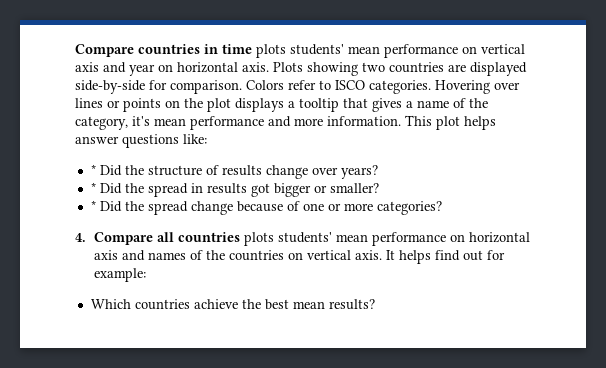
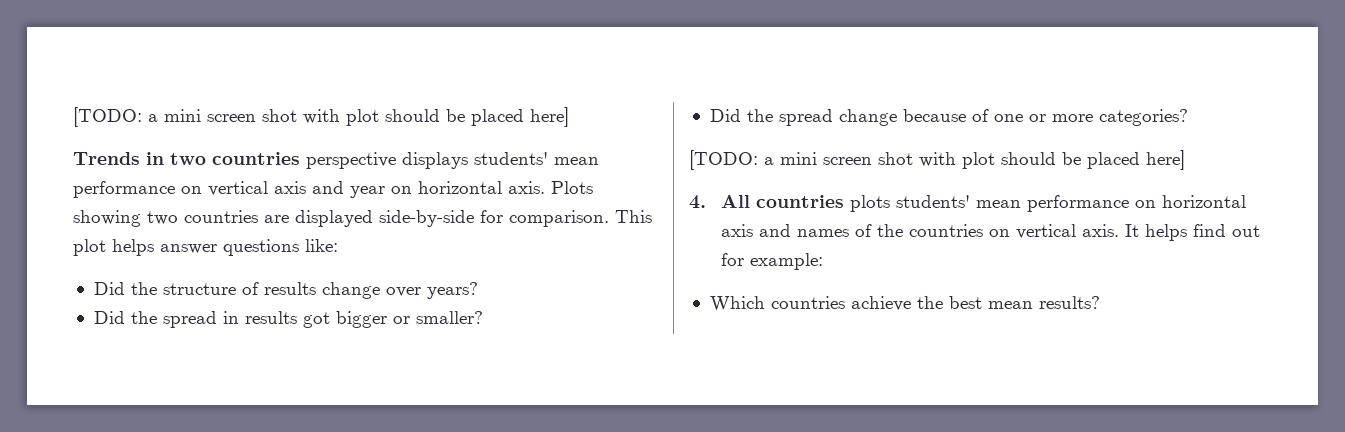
[75,44,286,58] Compare countries in time plots -> [73,107,569,127] [73,152,468,169] [TODO: a mini screen shot with plot should be placed here] // Trends in two countries perspective displays
[246,80,520,94] [75,98,488,112] [75,116,401,130] Colors refer to ISCO categories. Hovering over lines or points on the plot displays a tooltip that gives a name of the category, it's mean performance and more information. -> (609, 218) none
[90,164,96,175] * -> (338, 245) none
[90,182,96,193] * -> (478, 290) none
[90,200,96,211] * -> (483, 317) none
(442, 208) none -> [689,150,1185,170] // [TODO: a mini screen shot with plot should be placed here]
[94,232,175,245] Compare all -> [720,195,750,208] All

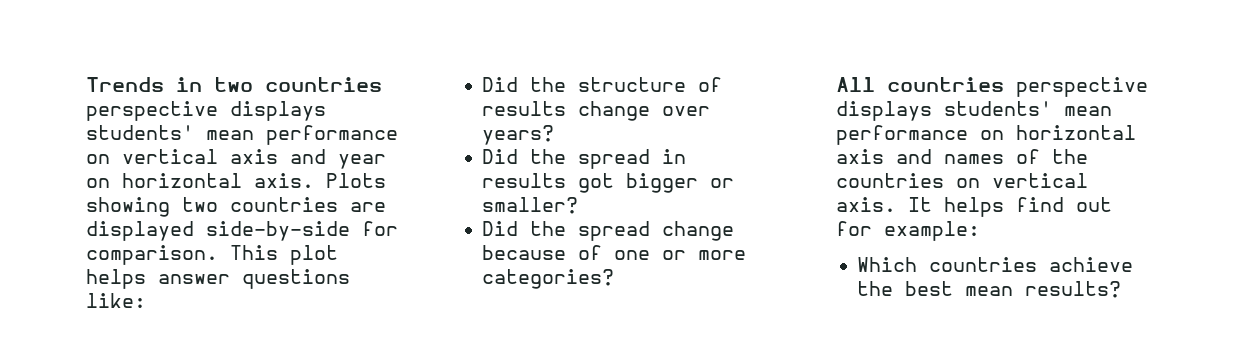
[73,107,569,127] [TODO: a mini screen shot with plot should be placed here] // -> (86, 84) none
[689,150,1185,170] [689,195,890,212] [TODO: a mini screen shot with plot should be placed here] // 4. All countries plots -> [836,77,1148,97] [836,101,932,121] All countries perspective displays

